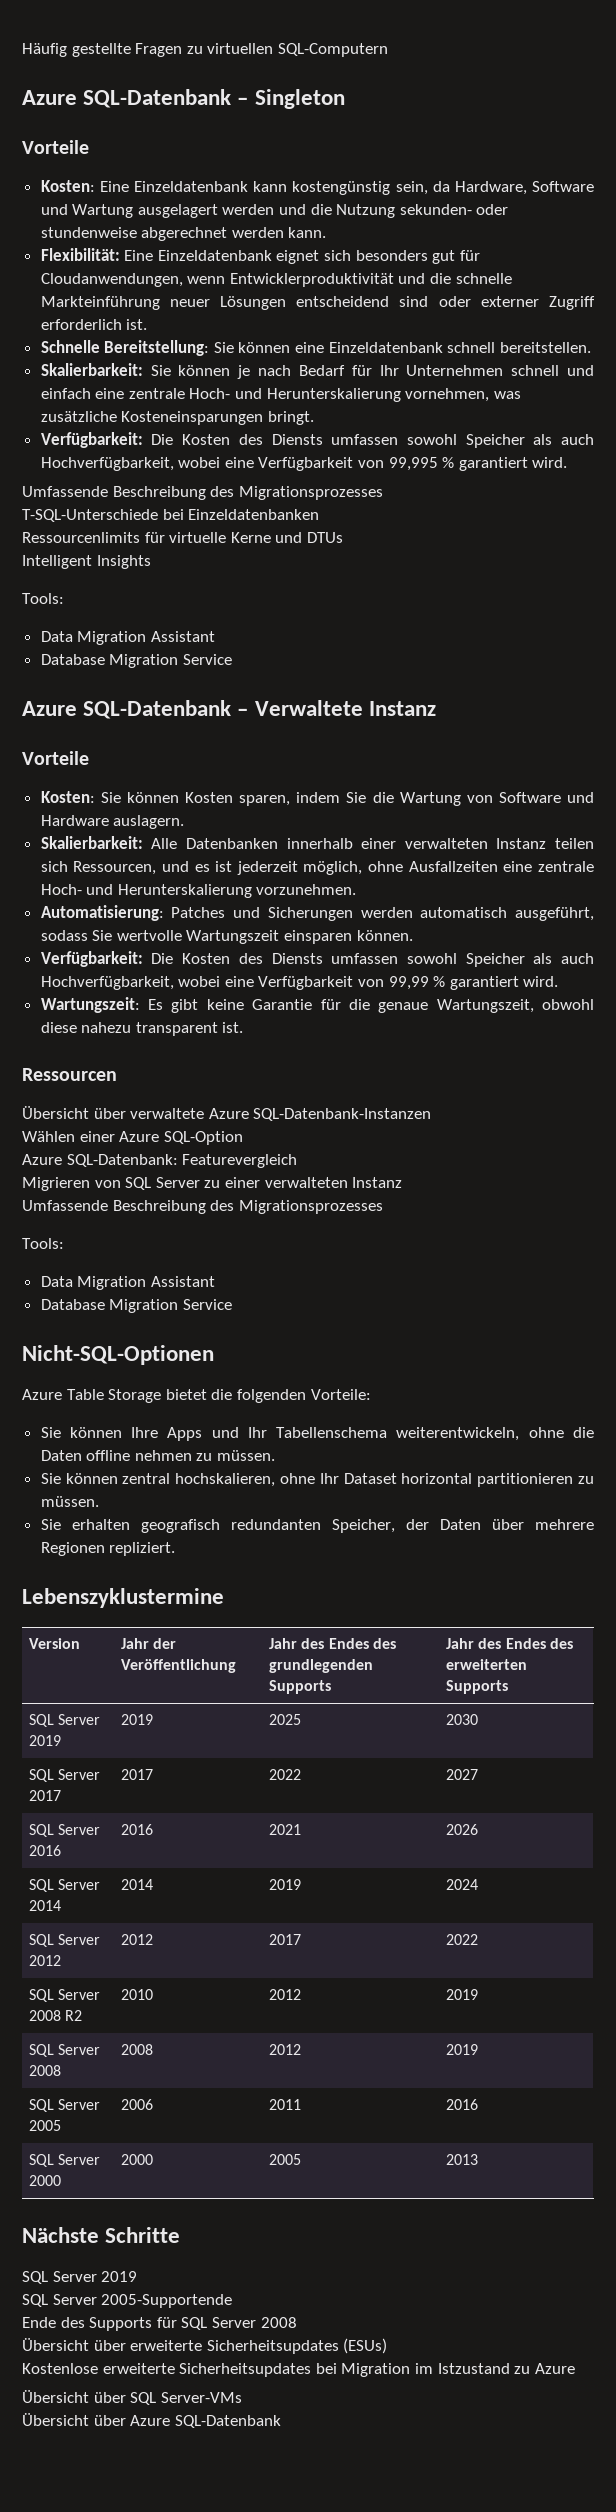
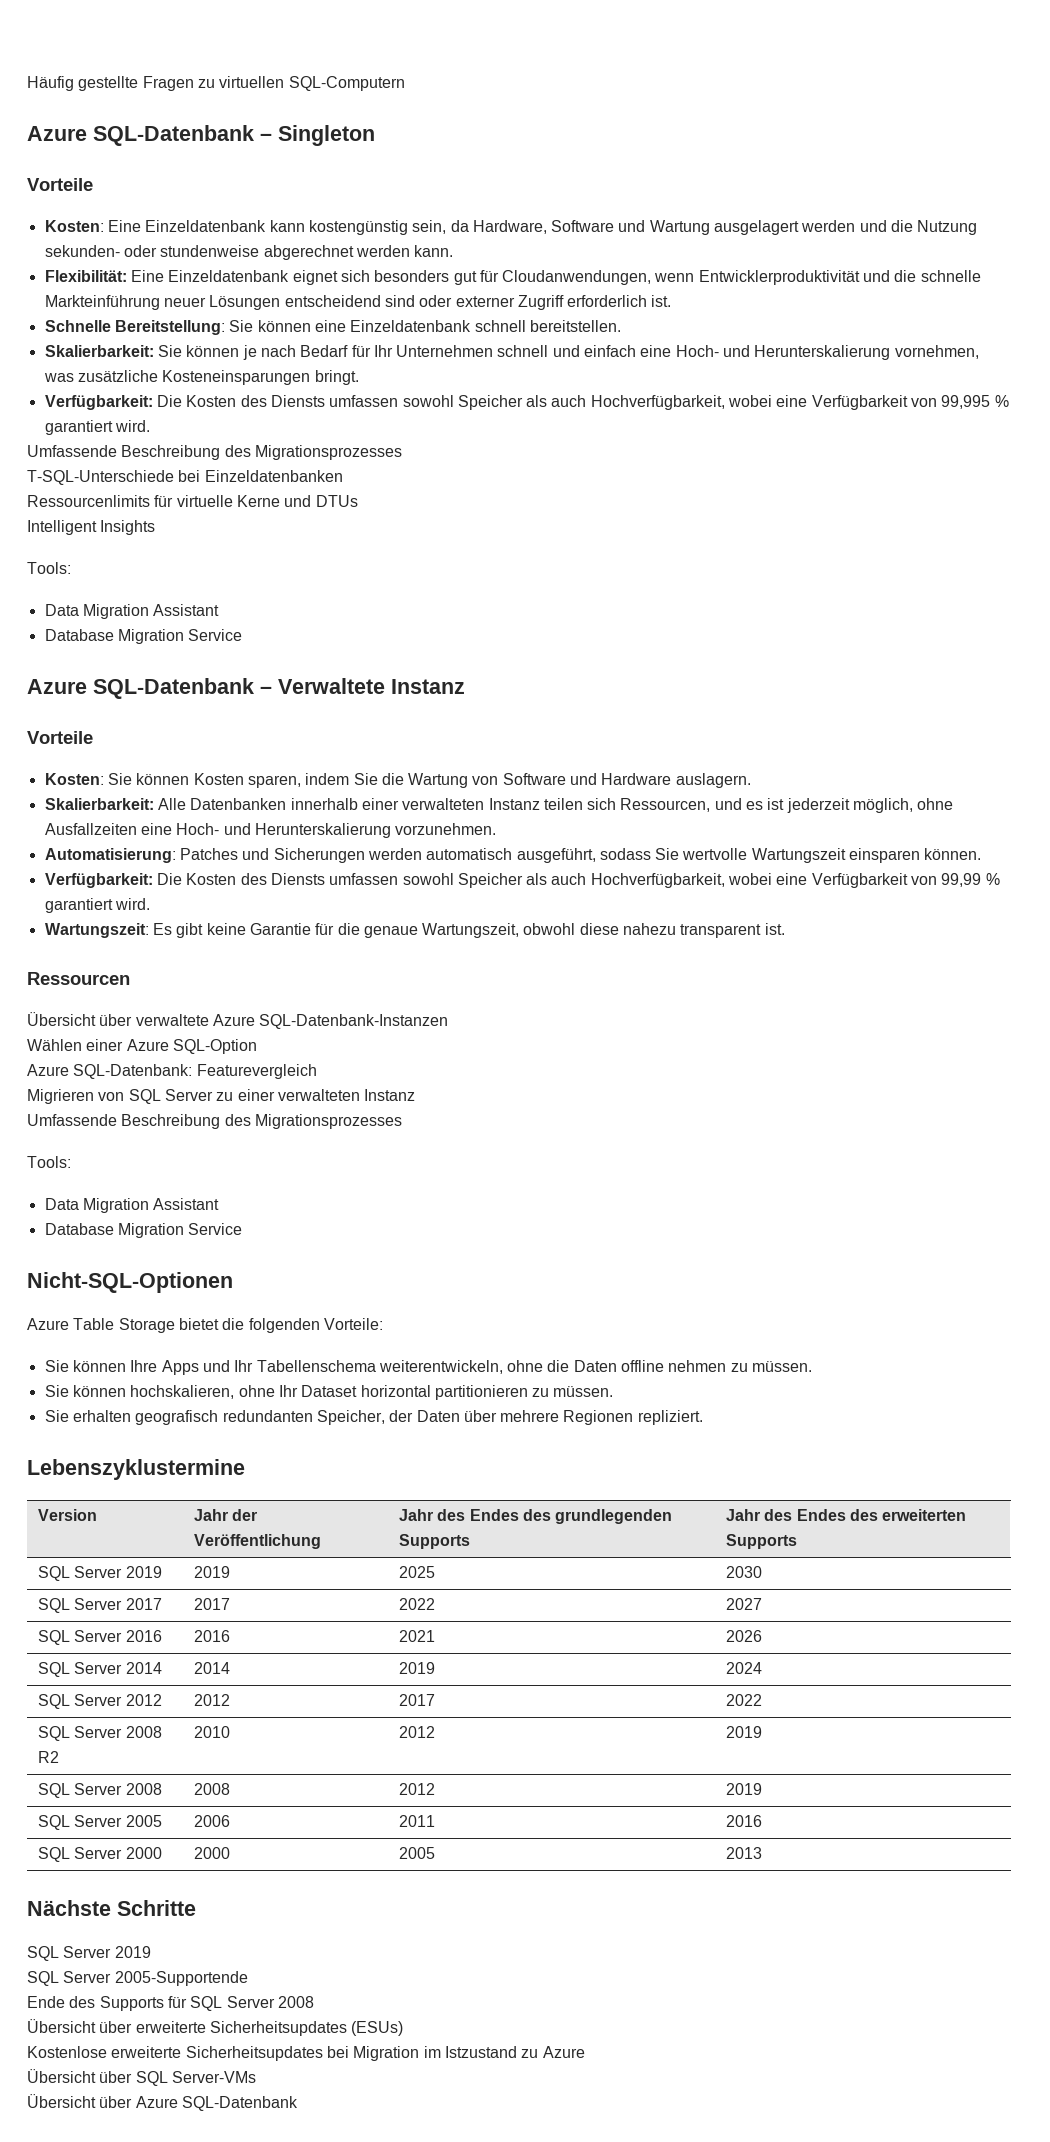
[128,388,185,399] zentrale -> (672, 351) none
[538,861,594,872] zentrale -> (172, 829) none
[122,1473,171,1484] zentral -> (126, 1391) none

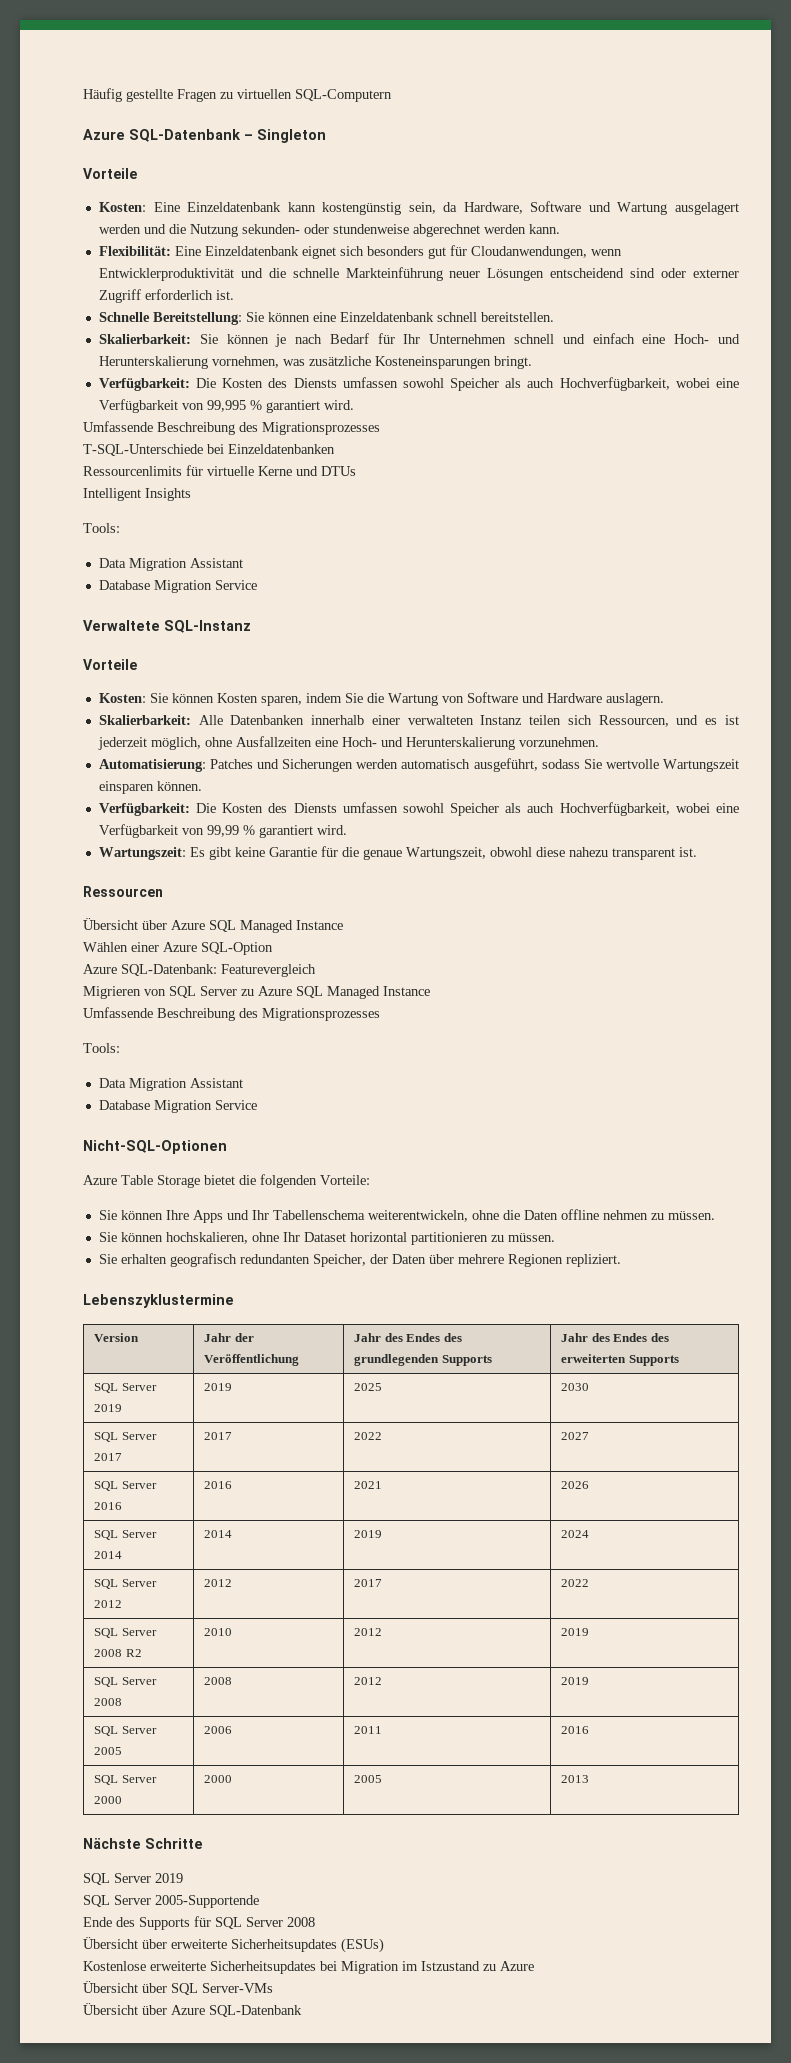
[27,678,465,699] Azure SQL-Datenbank – Verwaltete Instanz -> [83,620,251,633] Verwaltete SQL-Instanz
[135,1014,449,1029] verwaltete Azure SQL-Datenbank-Instanzen -> [171,920,343,933] Azure SQL Managed Instance
[237,1089,416,1101] einer verwalteten Instanz -> [258,986,430,999] Azure SQL Managed Instance

